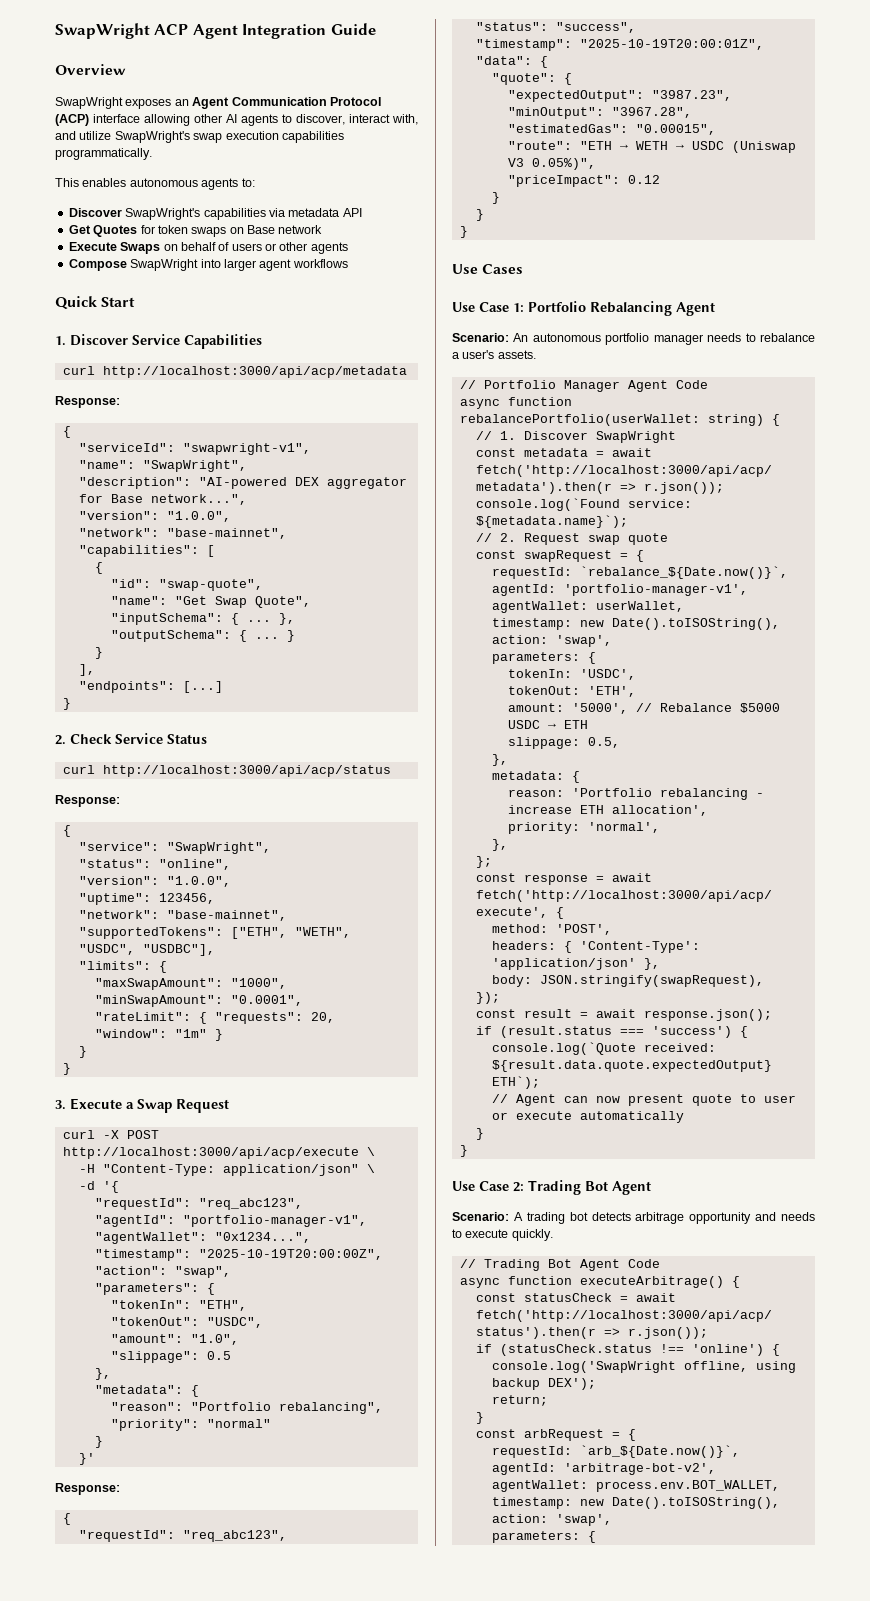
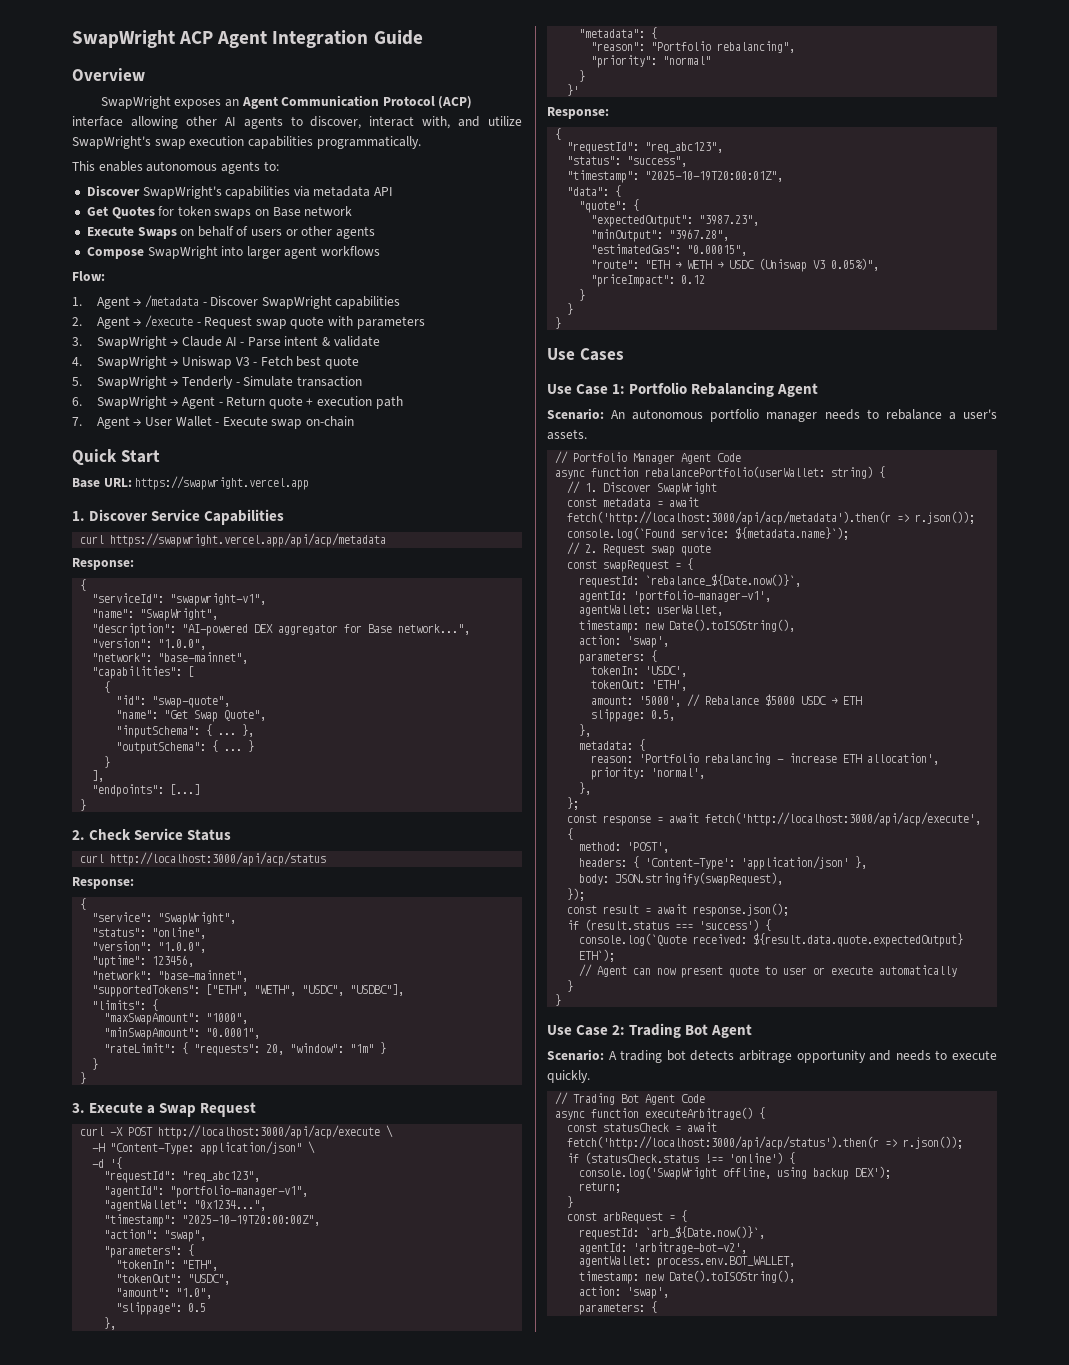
(348, 263) none -> [72,271,105,281] [72,295,401,309] [72,315,425,329] [72,336,380,349] [72,356,360,369] [72,376,362,389] [72,396,403,409] [72,416,355,429] // Flow: // 1. Agent → /metadata - Discover SwapWright capabilities // 2. Agent → /execute - Request swap quote with parameters // 3. SwapWright → Claude AI - Parse intent & validate // 4. SwapWright → Uniswap V3 - Fetch best quote // 5. SwapWright → Tenderly - Simulate transaction // 6. SwapWright → Agent - Return quote + execution path // 7. Agent → User Wallet - Execute swap on-chain
(136, 302) none -> [72,476,310,490] // Base URL: https://swapwright.vercel.app
[102,366,407,378] http://localhost:3000/api/acp/metadata -> [110,533,387,547] https://swapwright.vercel.app/api/acp/metadata

